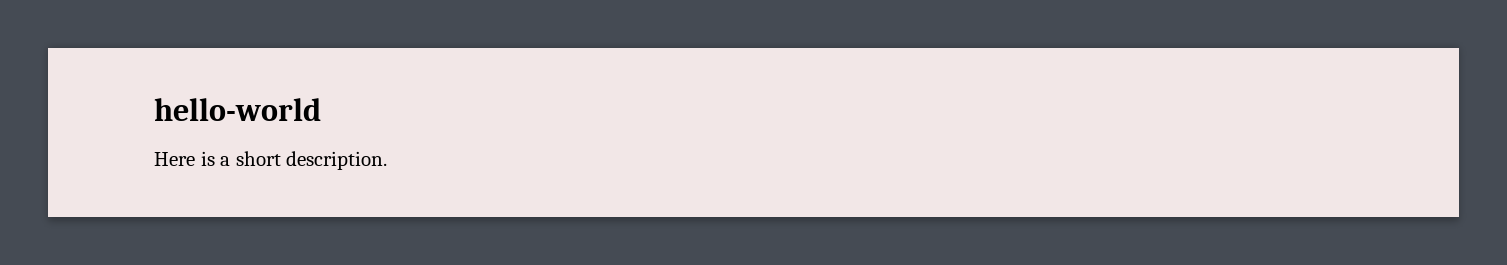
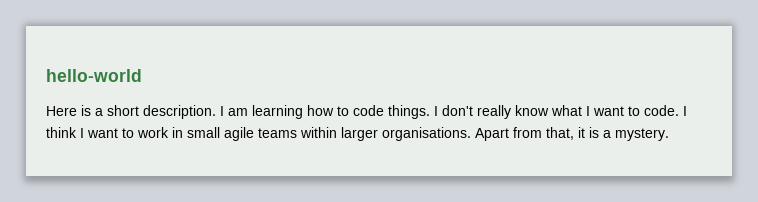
(388, 160) none -> [220,105,687,119] [46,127,669,141] I am learning how to code things. I don't really know what I want to code. I think I want to work in small agile teams within larger organisations. Apart from that, it is a mystery.

